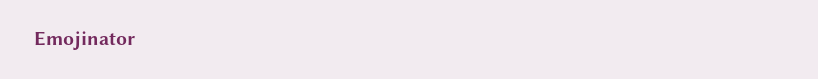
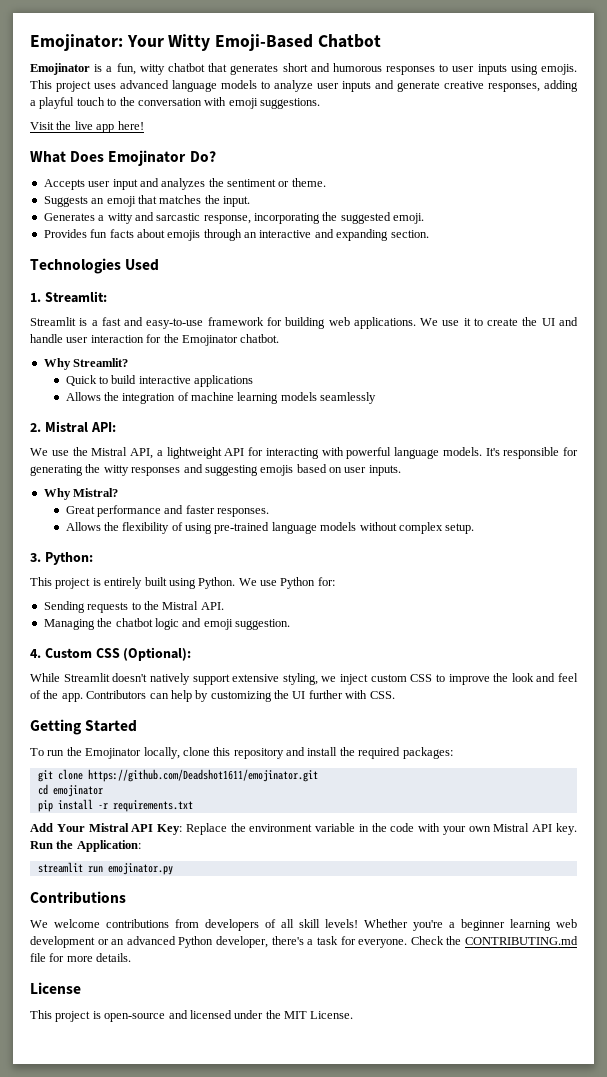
[34,31,135,50] Emojinator -> [30,34,381,51] [30,63,577,75] [30,80,578,92] [30,97,320,109] [30,121,144,133] [30,150,216,166] [43,178,326,190] [43,195,250,207] [43,212,425,224] [43,229,429,241] [30,258,160,274] [30,291,107,303] [30,317,578,329] [30,334,280,346] [43,358,129,370] [65,375,254,387] [65,392,377,404] [30,421,116,433] [30,447,578,459] [30,464,401,476] [43,488,119,500] [65,505,270,517] [65,522,475,534] [30,552,93,565] [30,577,335,589] [43,601,224,613] [43,618,290,630] [30,647,192,661] [30,673,578,685] [30,690,395,702] [30,719,138,735] [30,747,453,759] [37,769,318,782] [37,784,103,797] [37,799,193,812] [30,823,577,835] [30,840,141,852] [37,862,173,875] [30,891,126,904] [30,919,577,931] [30,936,579,948] [30,953,132,962] [30,982,81,994] [30,1010,354,1022] Emojinator: Your Witty Emoji-Based Chatbot // Emojinator is a fun, witty chatbot that generates short and humorous responses to user inputs using emojis. This project uses advanced language models to analyze user inputs and generate creative responses, adding a playful touch to the conversation with emoji suggestions. // Visit the live app here! // What Does Emojinator Do? // Accepts user input and analyzes the sentiment or theme. // Suggests an emoji that matches the input. // Generates a witty and sarcastic response, incorporating the suggested emoji. // Provides fun facts about emojis through an interactive and expanding section. // Technologies Used // 1. Streamlit: // Streamlit is a fast and easy-to-use framework for building web applications. We use it to create the UI and handle user interaction for the Emojinator chatbot. // Why Streamlit? // Quick to build interactive applications // Allows the integration of machine learning models seamlessly // 2. Mistral API: // We use the Mistral API, a lightweight API for interacting with powerful language models. It's responsible for generating the witty responses and suggesting emojis based on user inputs. // Why Mistral? // Great performance and faster responses. // Allows the flexibility of using pre-trained language models without complex setup. // 3. Python: // This project is entirely built using Python. We use Python for: // Sending requests to the Mistral API. // Managing the chatbot logic and emoji suggestion. // 4. Custom CSS (Optional): // While Streamlit doesn't natively support extensive styling, we inject custom CSS to improve the look and feel of the app. Contributors can help by customizing the UI further with CSS. // Getting Started // To run the Emojinator locally, clone this repository and install the required packages: // git clone https://github.com/Deadshot1611/emojinator.git // cd emojinator // pip install -r requirements.txt // Add Your Mistral API Key: Replace the environment variable in the code with your own Mistral API key. Run the Application: // streamlit run emojinator.py // Contributions // We welcome contributions from developers of all skill levels! Whether you're a beginner learning web development or an advanced Python developer, there's a task for everyone. Check the CONTRIBUTING.md file for more details. // License // This project is open-source and licensed under the MIT License.

